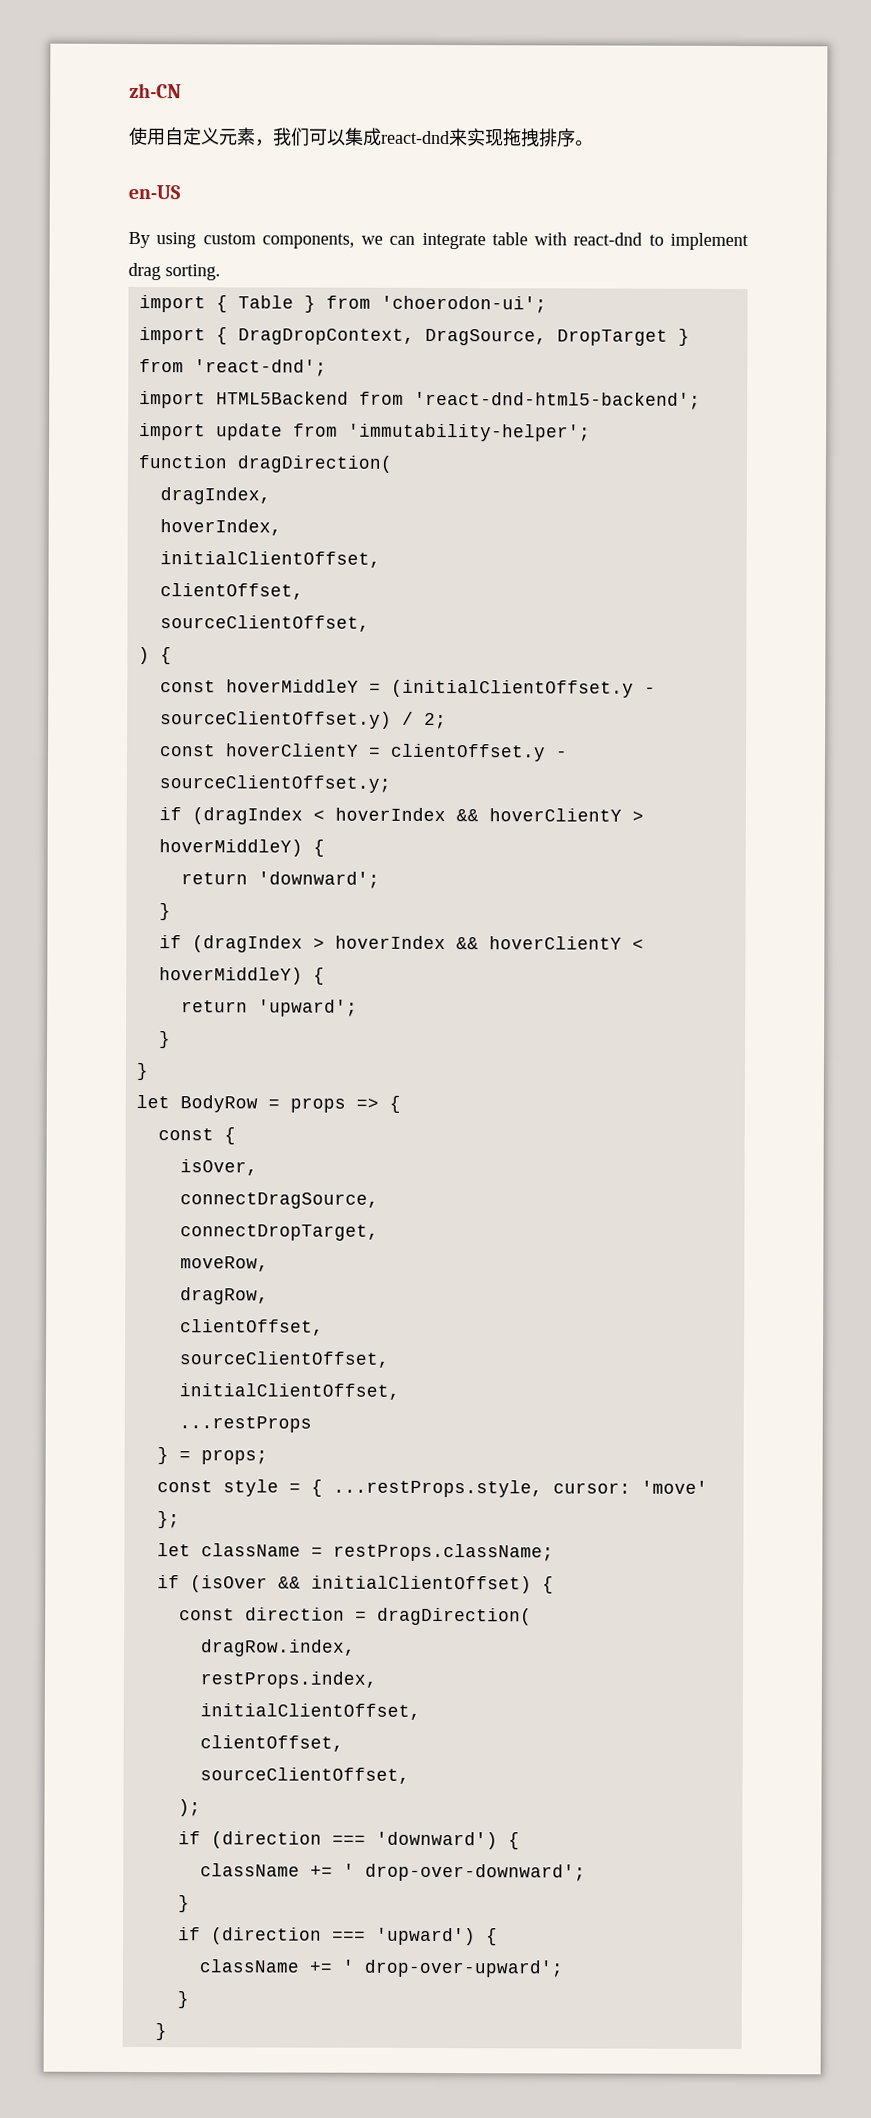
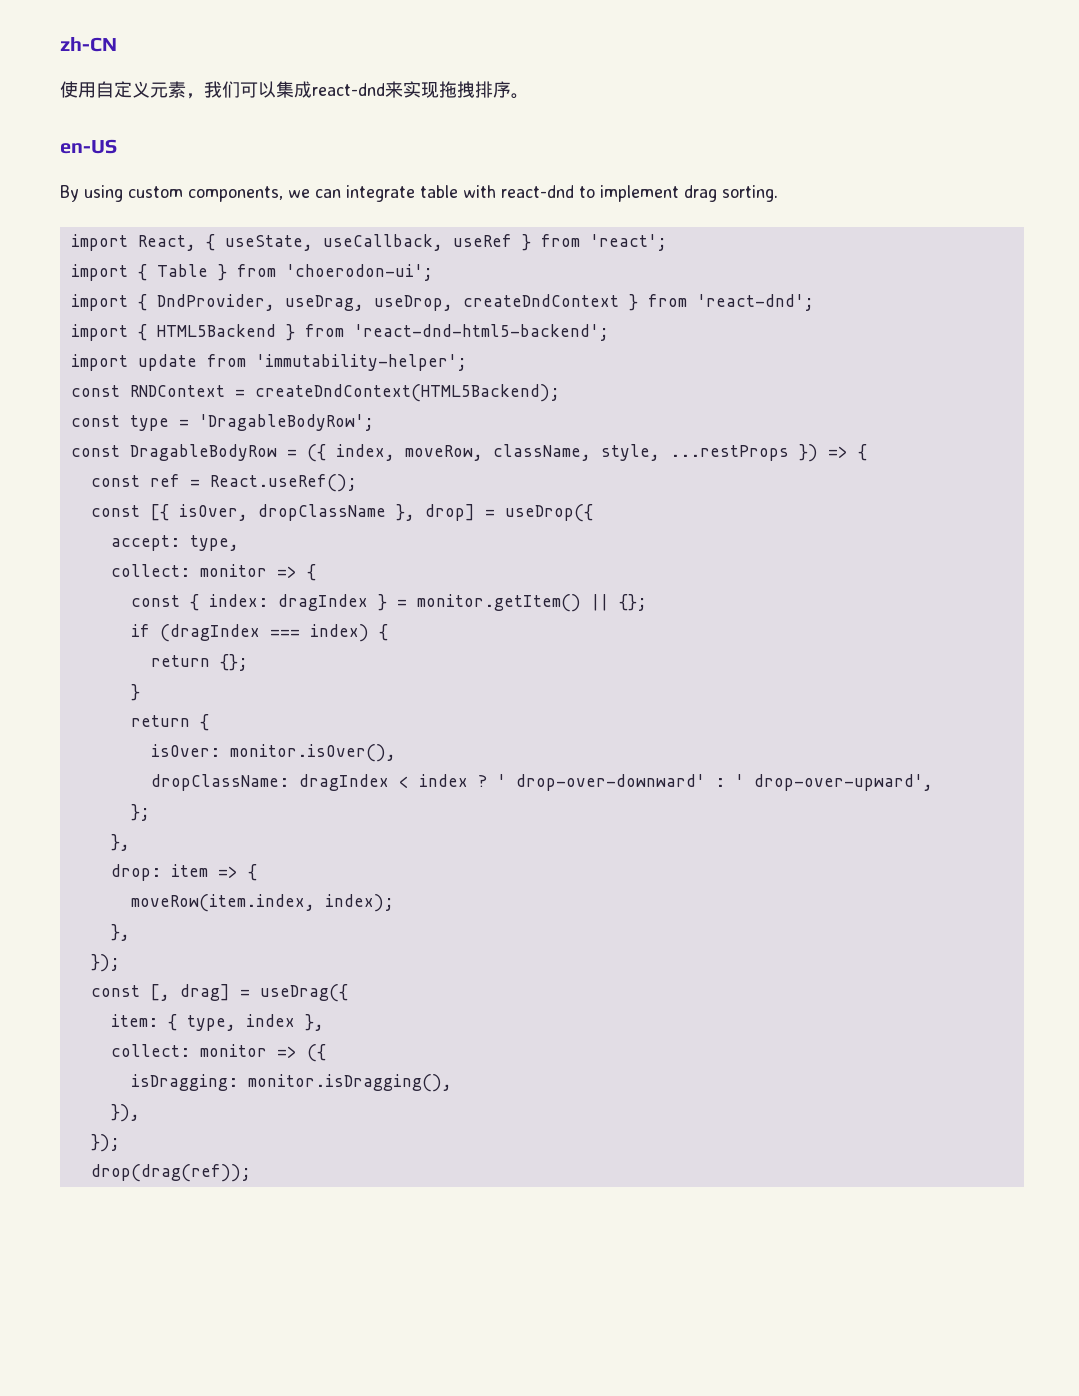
(221, 272) none -> [70,234,667,251] // import React, { useState, useCallback, useRef } from 'react';
[237,328,668,346] DragDropContext, DragSource, DropTarget -> [156,294,619,311] DndProvider, useDrag, useDrop, createDndContext
[215,391,349,405] HTML5Backend -> [137,324,295,341] { HTML5Backend }
[137,455,392,473] [159,487,271,505] [159,519,282,536] [159,551,381,568] [159,583,304,600] [159,615,370,632] [137,647,172,665] [159,679,656,698] [159,711,447,730] [159,743,568,762] [158,775,391,793] [158,807,644,825] [158,839,325,857] [180,871,380,889] [158,903,171,921] [158,935,644,953] [158,967,325,985] [180,999,358,1017] [158,1031,171,1049] [135,1063,148,1081] [135,1095,401,1113] [157,1127,236,1145] [179,1159,258,1176] [179,1192,379,1209] [179,1224,379,1241] [179,1256,269,1272] [179,1287,269,1305] [179,1319,324,1336] [178,1351,390,1368] [178,1383,400,1400] [178,1416,312,1433] [156,1447,268,1465] [156,1479,708,1498] [156,1511,180,1529] [156,1543,554,1562] [156,1575,554,1594] [178,1607,532,1626] [200,1639,356,1657] [199,1671,377,1689] [199,1703,421,1720] [199,1735,344,1752] [199,1767,410,1784] [177,1799,201,1817] [177,1831,520,1850] [199,1863,586,1882] [177,1895,190,1913] [177,1927,498,1946] [198,1959,564,1978] [176,1991,189,2009] [154,2023,167,2041] function dragDirection( // dragIndex, // hoverIndex, // initialClientOffset, // clientOffset, // sourceClientOffset, // ) { // const hoverMiddleY = (initialClientOffset.y - sourceClientOffset.y) / 2; // const hoverClientY = clientOffset.y - sourceClientOffset.y; // if (dragIndex < hoverIndex && hoverClientY > hoverMiddleY) { // return 'downward'; // } // if (dragIndex > hoverIndex && hoverClientY < hoverMiddleY) { // return 'upward'; // } // } // let BodyRow = props => { // const { // isOver, // connectDragSource, // connectDropTarget, // moveRow, // dragRow, // clientOffset, // sourceClientOffset, // initialClientOffset, // ...restProps // } = props; // const style = { ...restProps.style, cursor: 'move' }; // let className = restProps.className; // if (isOver && initialClientOffset) { // const direction = dragDirection( // dragRow.index, // restProps.index, // initialClientOffset, // clientOffset, // sourceClientOffset, // ); // if (direction === 'downward') { // className += ' drop-over-downward'; // } // if (direction === 'upward') { // className += ' drop-over-upward'; // } // } -> [70,384,560,402] [70,414,374,431] [70,444,867,462] [90,474,357,492] [90,504,593,522] [110,535,239,551] [110,564,316,581] [130,594,647,612] [130,624,388,642] [150,654,248,671] [130,684,140,701] [130,714,209,731] [150,744,396,762] [150,774,933,791] [130,804,150,821] [110,834,130,851] [110,864,257,881] [130,894,394,912] [110,924,130,941] [90,954,120,972] [90,984,348,1002] [110,1014,324,1031] [110,1044,326,1062] [130,1074,452,1092] [110,1104,140,1122] [90,1134,120,1152] [90,1164,251,1182] const RNDContext = createDndContext(HTML5Backend); // const type = 'DragableBodyRow'; // const DragableBodyRow = ({ index, moveRow, className, style, ...restProps }) => { // const ref = React.useRef(); // const [{ isOver, dropClassName }, drop] = useDrop({ // accept: type, // collect: monitor => { // const { index: dragIndex } = monitor.getItem() || {}; // if (dragIndex === index) { // return {}; // } // return { // isOver: monitor.isOver(), // dropClassName: dragIndex < index ? ' drop-over-downward' : ' drop-over-upward', // }; // }, // drop: item => { // moveRow(item.index, index); // }, // }); // const [, drag] = useDrag({ // item: { type, index }, // collect: monitor => ({ // isDragging: monitor.isDragging(), // }), // }); // drop(drag(ref));

